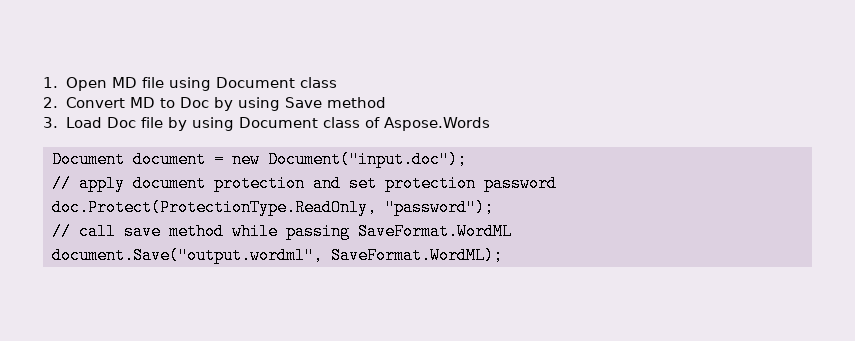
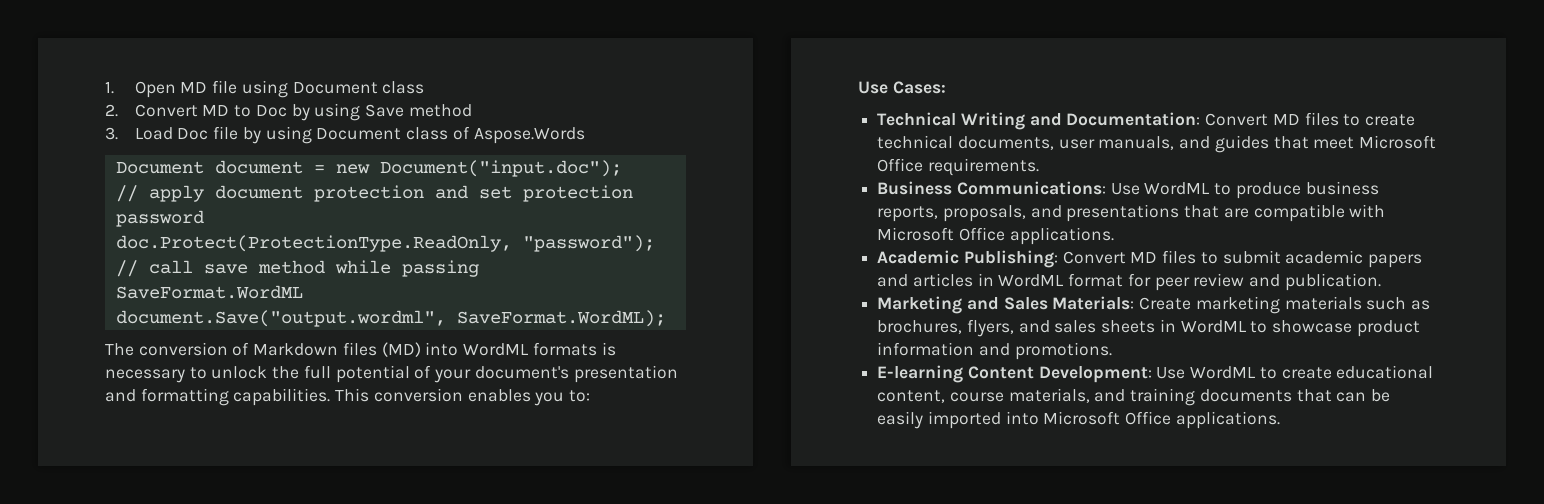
(503, 255) none -> [105,342,616,357] [105,365,678,383] [105,388,591,406] [858,81,946,94] [877,112,1416,130] [877,135,1437,153] [877,158,1039,176] [877,181,1379,199] [877,204,1386,222] [877,227,1114,245] [877,250,1423,268] [877,273,1381,291] [877,296,1431,314] [877,319,1420,337] [877,342,1112,360] [877,365,1434,383] [877,388,1391,406] [877,411,1280,429] // The conversion of Markdown files (MD) into WordML formats is necessary to unlock the full potential of your document's presentation and formatting capabilities. This conversion enables you to: // Use Cases: // Technical Writing and Documentation: Convert MD files to create technical documents, user manuals, and guides that meet Microsoft Office requirements. // Business Communications: Use WordML to produce business reports, proposals, and presentations that are compatible with Microsoft Office applications. // Academic Publishing: Convert MD files to submit academic papers and articles in WordML format for peer review and publication. // Marketing and Sales Materials: Create marketing materials such as brochures, flyers, and sales sheets in WordML to showcase product information and promotions. // E-learning Content Development: Use WordML to create educational content, course materials, and training documents that can be easily imported into Microsoft Office applications.

